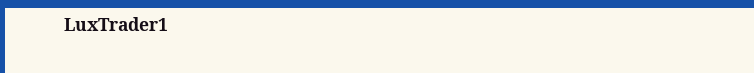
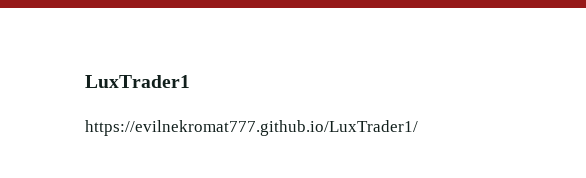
(168, 24) none -> [85,120,418,136] // https://evilnekromat777.github.io/LuxTrader1/

